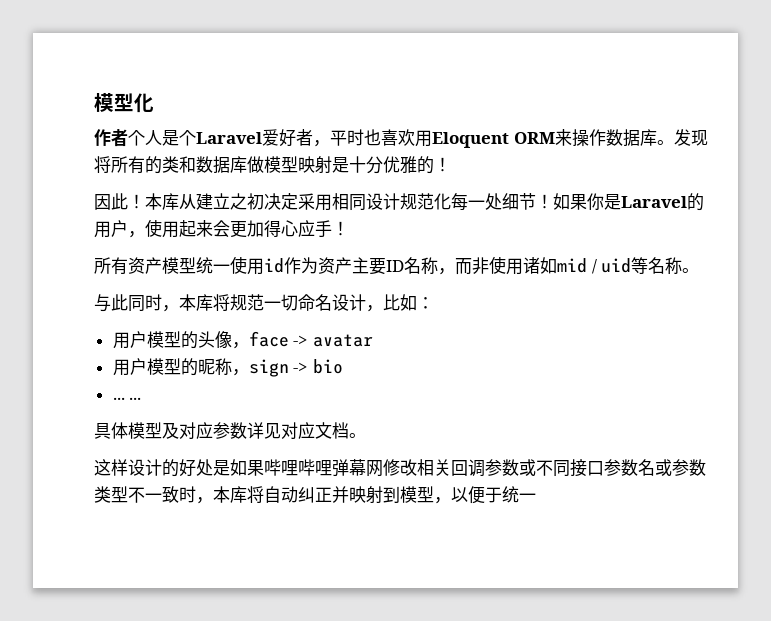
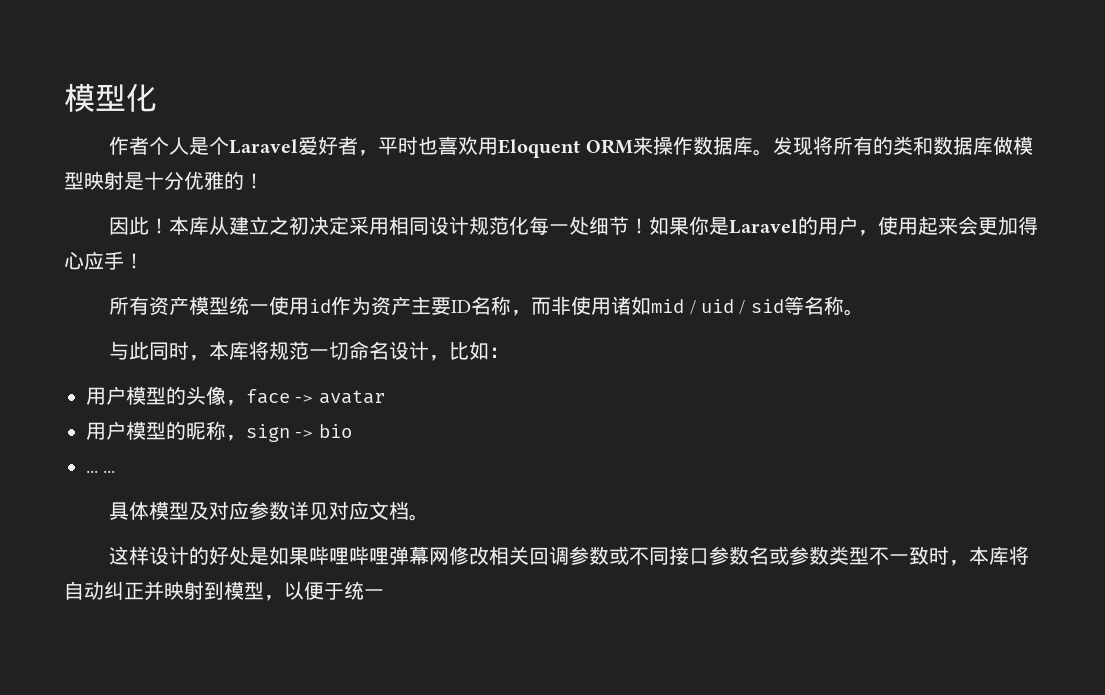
(632, 265) none -> [739,299,784,315] / sid

